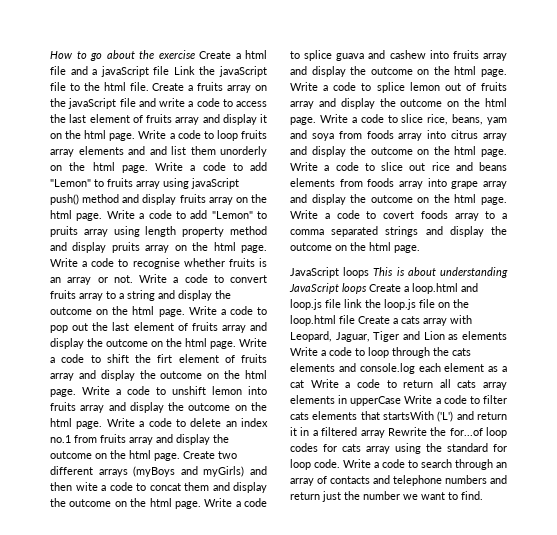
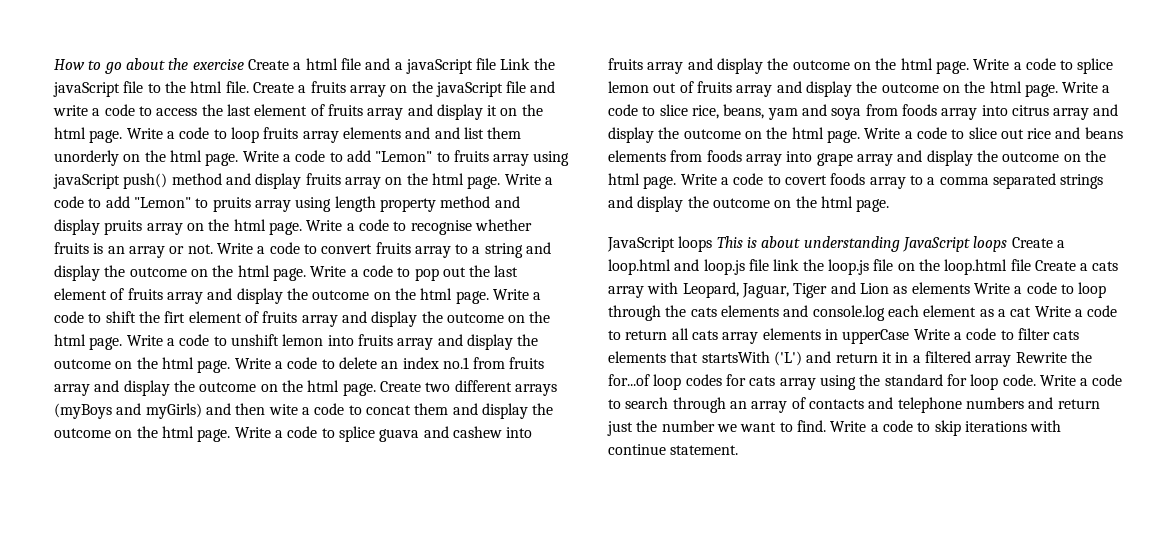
(483, 495) none -> [830,420,1062,436] [608,444,739,455] Write a code to skip iterations with continue statement.

